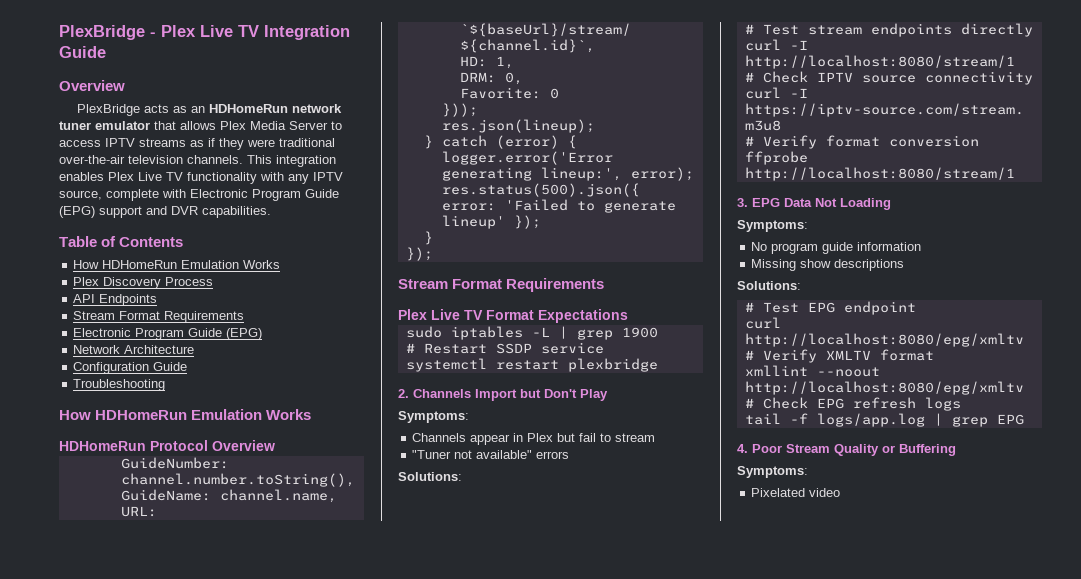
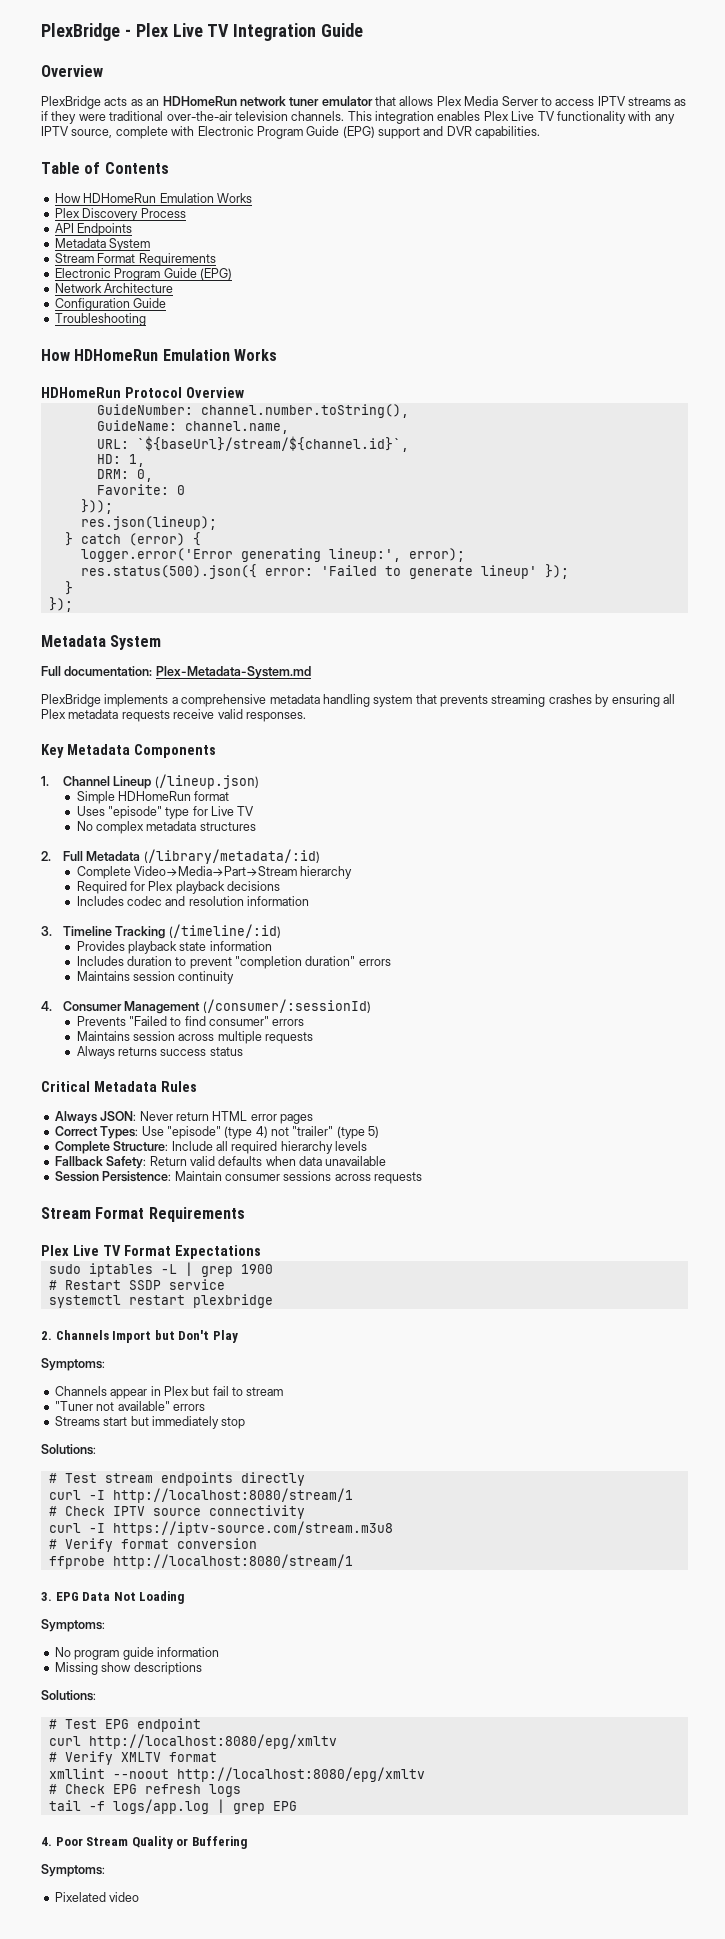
(158, 300) none -> [54,238,151,251] // Metadata System
(433, 254) none -> [41,635,162,650] [41,666,311,679] [41,694,675,707] [41,709,306,722] [41,744,216,758] [41,774,259,789] [76,791,230,804] [76,806,255,819] [76,821,256,834] [41,849,320,864] [76,866,353,879] [76,881,281,894] [76,896,310,906] [41,924,281,939] [76,941,272,954] [76,956,391,969] [76,971,235,984] [41,999,371,1014] [76,1016,305,1026] [76,1031,314,1044] [76,1046,243,1059] [41,1081,197,1092] [54,1111,313,1124] [54,1126,380,1139] [54,1141,367,1154] [54,1156,387,1169] [54,1171,422,1184] // Metadata System // Full documentation: Plex-Metadata-System.md // PlexBridge implements a comprehensive metadata handling system that prevents streaming crashes by ensuring all Plex metadata requests receive valid responses. // Key Metadata Components // 1. Channel Lineup (/lineup.json) // Simple HDHomeRun format // Uses "episode" type for Live TV // No complex metadata structures // 2. Full Metadata (/library/metadata/:id) // Complete Video→Media→Part→Stream hierarchy // Required for Plex playback decisions // Includes codec and resolution information // 3. Timeline Tracking (/timeline/:id) // Provides playback state information // Includes duration to prevent "completion duration" errors // Maintains session continuity // 4. Consumer Management (/consumer/:sessionId) // Prevents "Failed to find consumer" errors // Maintains session across multiple requests // Always returns success status // Critical Metadata Rules // Always JSON: Never return HTML error pages // Correct Types: Use "episode" (type 4) not "trailer" (type 5) // Complete Structure: Include all required hierarchy levels // Fallback Safety: Return valid defaults when data unavailable // Session Persistence: Maintain consumer sessions across requests
(570, 455) none -> [54,1416,246,1429] // Streams start but immediately stop

